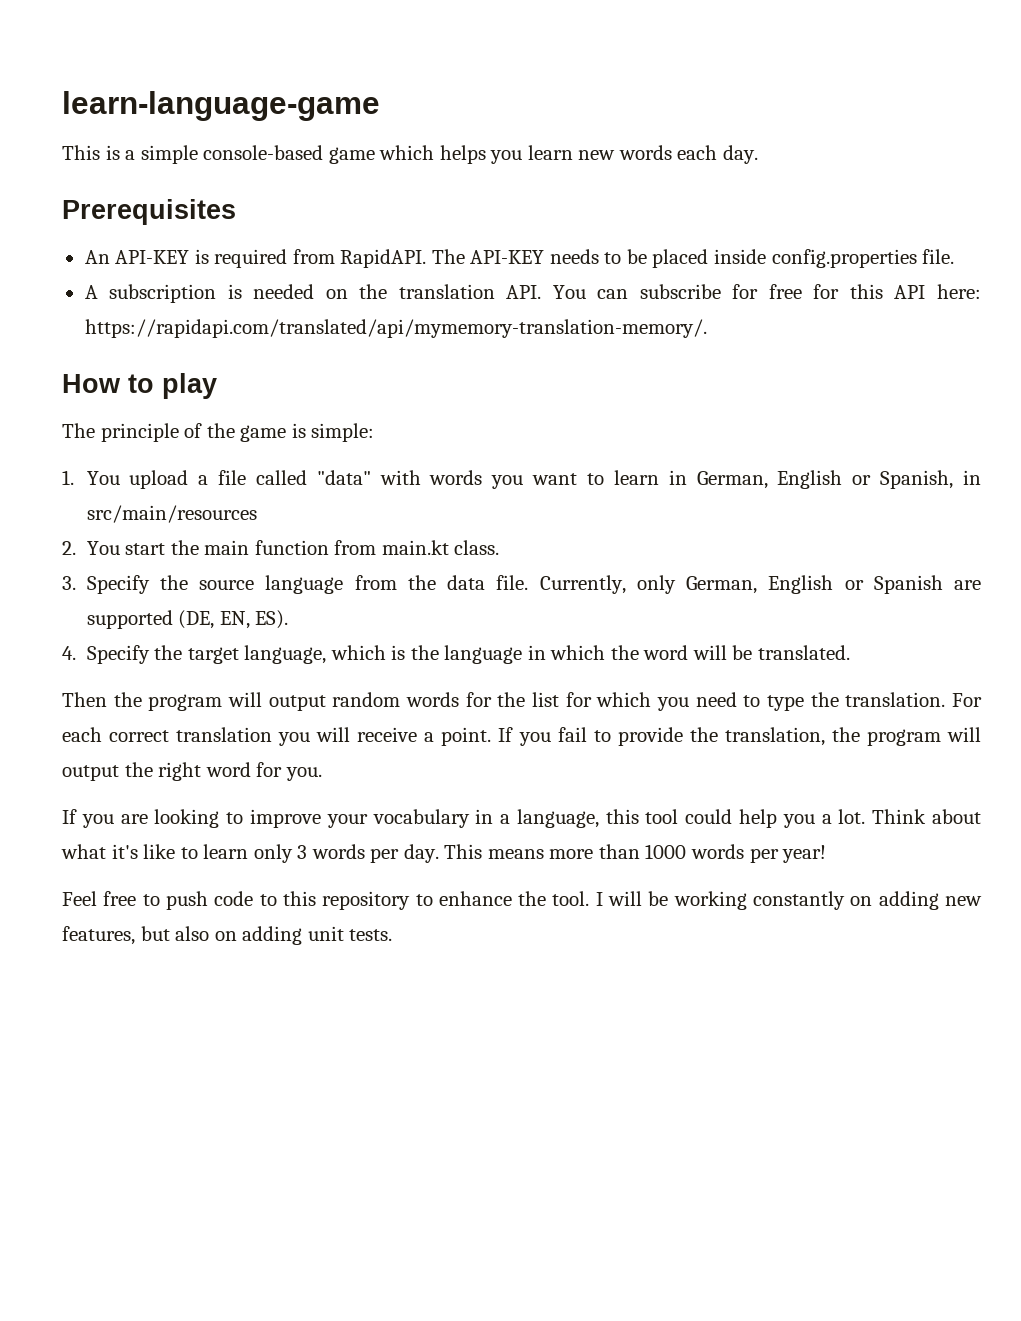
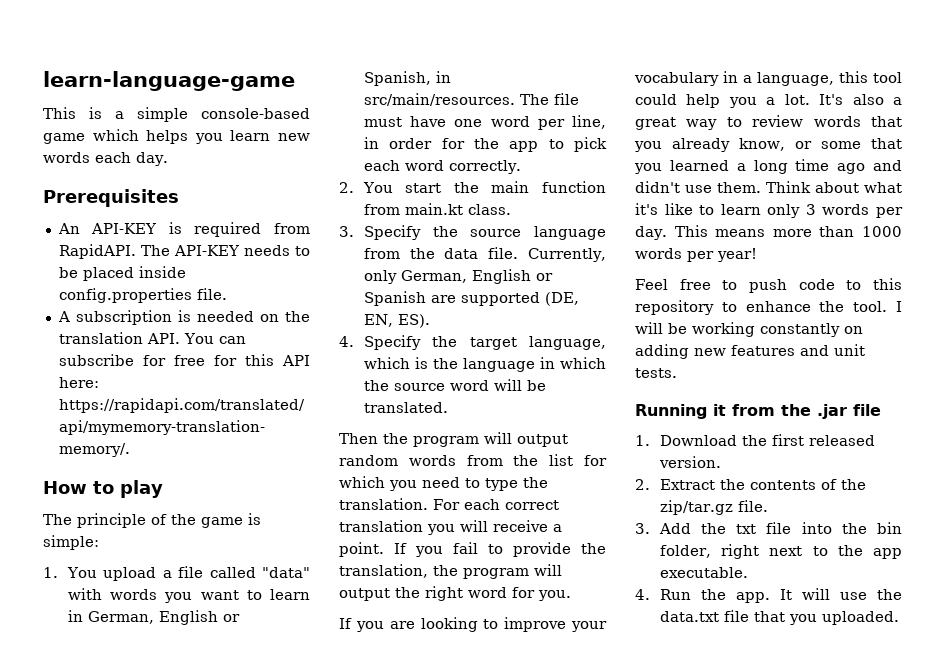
[86,505,257,523] src/main/resources -> [363,93,579,106] [363,115,606,130] [363,137,607,152] [363,160,521,174] src/main/resources. The file must have one word per line, in order for the app to pick each word correctly.
(639, 652) none -> [393,383,445,391] source
[465,692,492,707] for -> [466,455,503,466] from
(866, 816) none -> [819,94,902,105] [635,115,902,130] [634,138,902,152] [634,159,902,174] [635,181,761,193] It's also a great way to review words that you already know, or some that you learned a long time ago and didn't use them.
[62,926,393,945] features, but also on adding unit tests. -> [731,344,865,356] [635,368,677,378] [635,404,881,419] [635,434,875,446] [658,456,721,468] [635,479,866,490] [659,500,768,515] [635,522,902,534] [659,544,902,559] [659,567,748,578] [635,588,902,603] [659,610,899,625] features and unit tests. // Running it from the .jar file // 1. Download the first released version. // 2. Extract the contents of the zip/tar.gz file. // 3. Add the txt file into the bin folder, right next to the app executable. // 4. Run the app. It will use the data.txt file that you uploaded.

